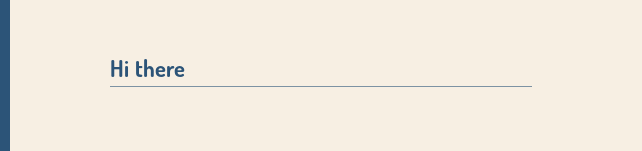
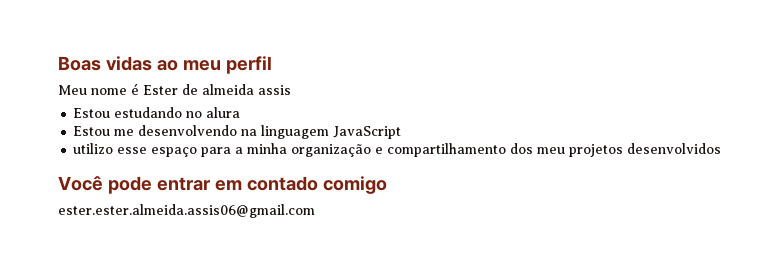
[110,59,186,77] Hi there -> [58,56,272,74] [58,83,291,95] [73,107,241,118] [73,125,402,139] [73,143,722,157] [58,176,387,194] [58,204,315,218] Boas vidas ao meu perfil // Meu nome é Ester de almeida assis // Estou estudando no alura // Estou me desenvolvendo na linguagem JavaScript // utilizo esse espaço para a minha organização e compartilhamento dos meu projetos desenvolvidos // Você pode entrar em contado comigo // ester.ester.almeida.assis06@gmail.com

